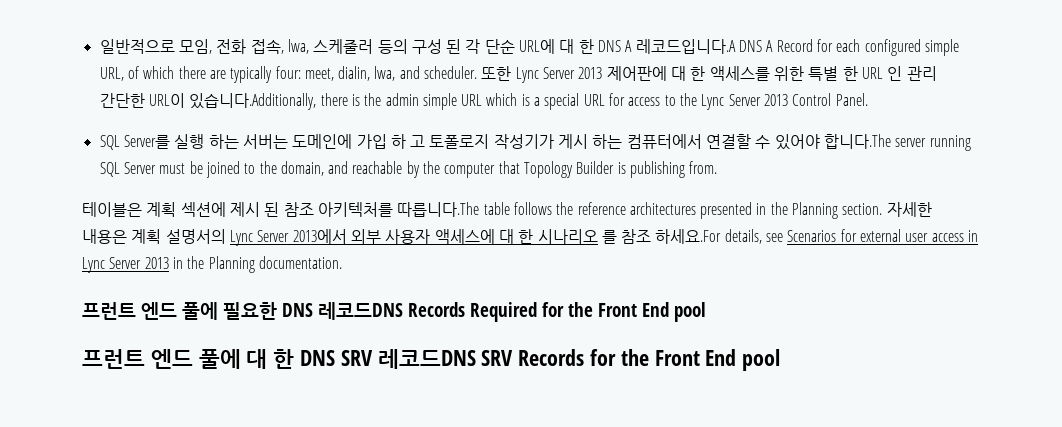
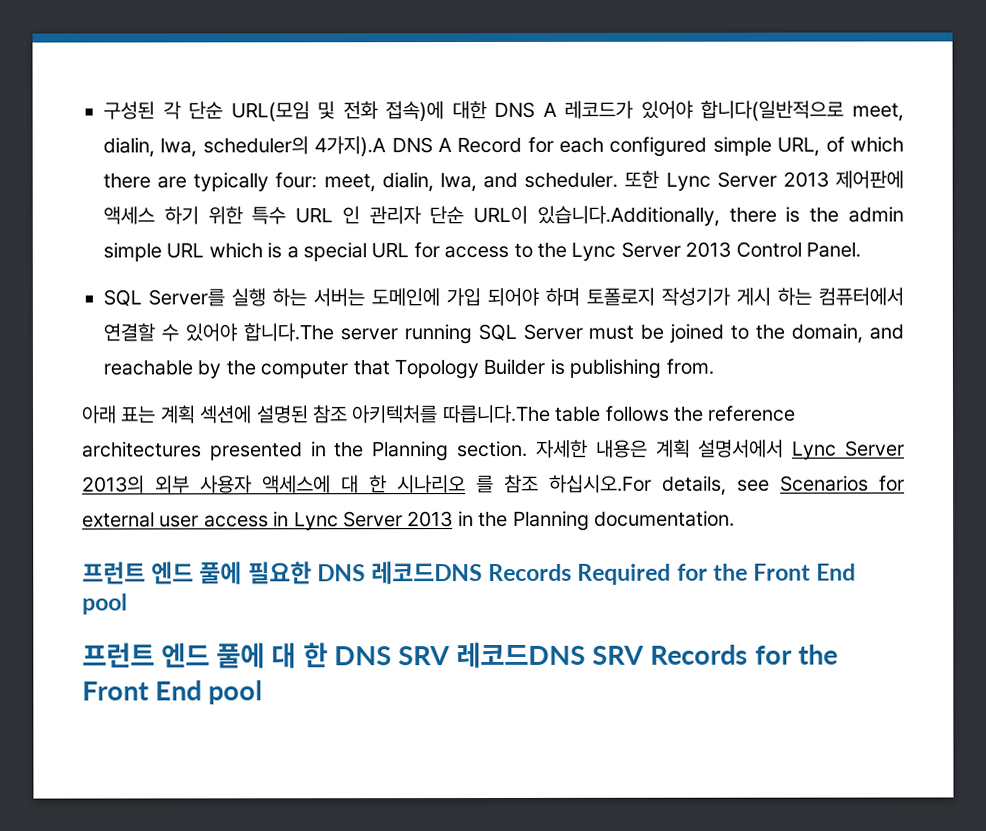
[99,39,736,54] 일반적으로 모임, 전화 접속, lwa, 스케줄러 등의 구성 된 각 단순 URL에 대 한 DNS A 레코드입니다.A -> [103,100,905,122] [103,136,387,158] 구성된 각 단순 URL(모임 및 전화 접속)에 대한 DNS A 레코드가 있어야 합니다(일반적으로 meet, dialin, lwa, scheduler의 4가지).A
[671,66,937,81] [99,93,145,108] 대 한 액세스를 위한 특별 한 URL 인 관리 간단한 -> [103,206,465,225] 액세스 하기 위한 특수 URL 인 관리자 단순
[390,134,426,149] 하 고 -> [487,287,580,307] 되어야 하며
[82,202,280,217] 테이블은 계획 섹션에 제시 된 -> [81,405,309,424] 아래 표는 계획 섹션에 설명된
[165,229,347,246] 설명서의 Lync Server 2013에서 -> [698,439,906,460] [82,475,145,494] 설명서에서 Lync Server 2013의
[655,229,722,244] 하세요.For -> [549,474,652,493] 하십시오.For

